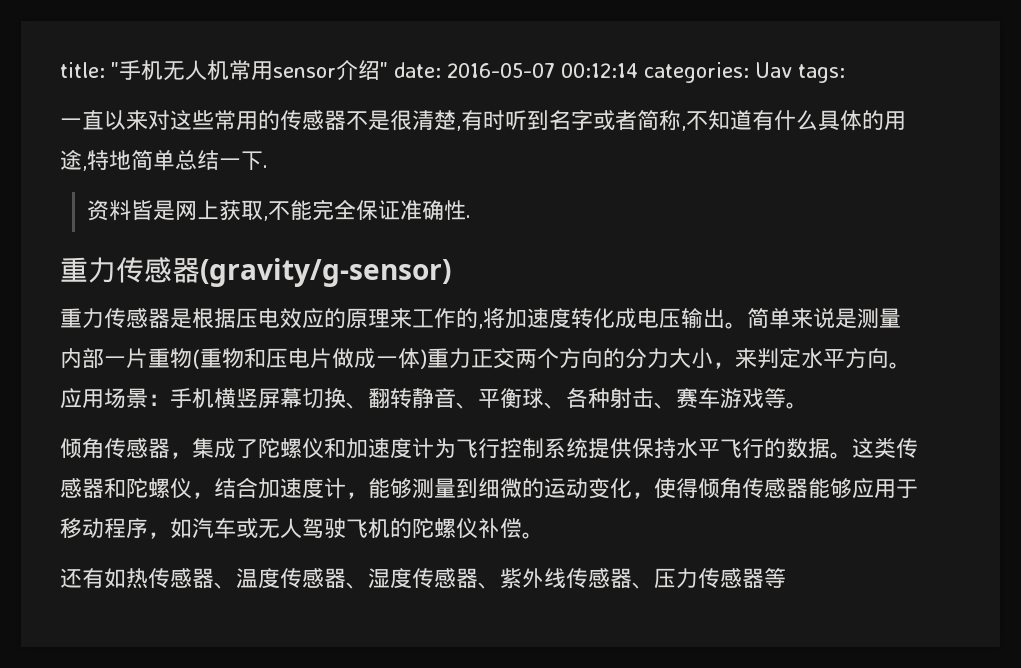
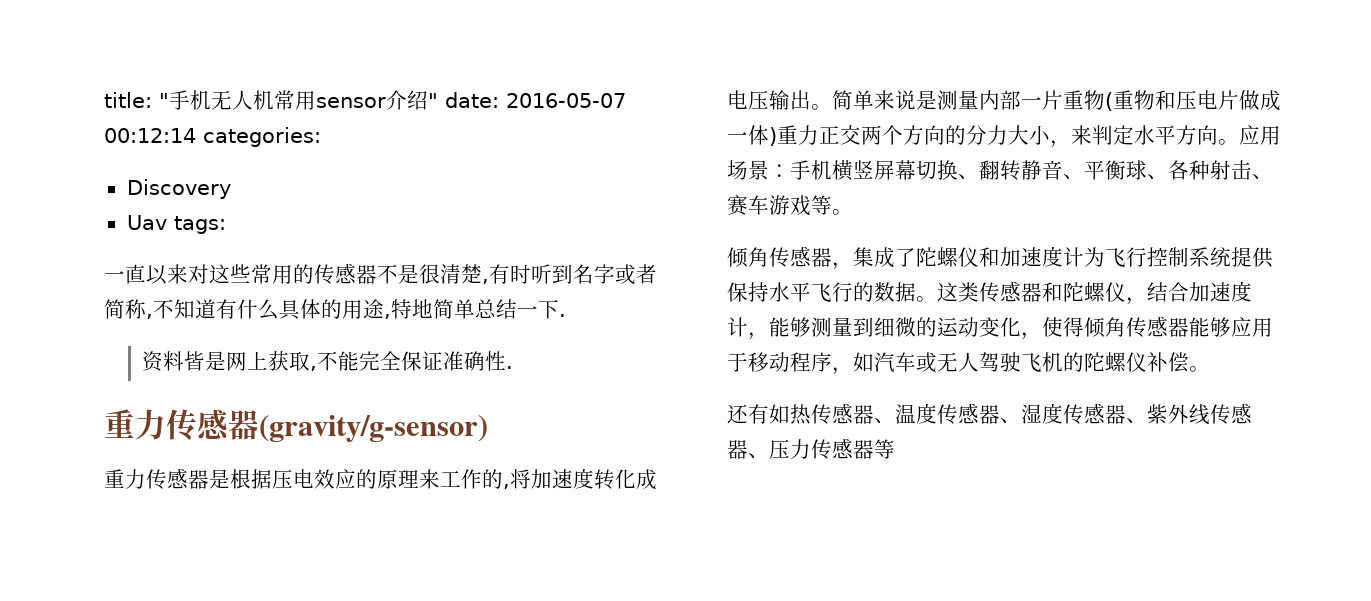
(749, 72) none -> [126,179,231,199] // Discovery //

